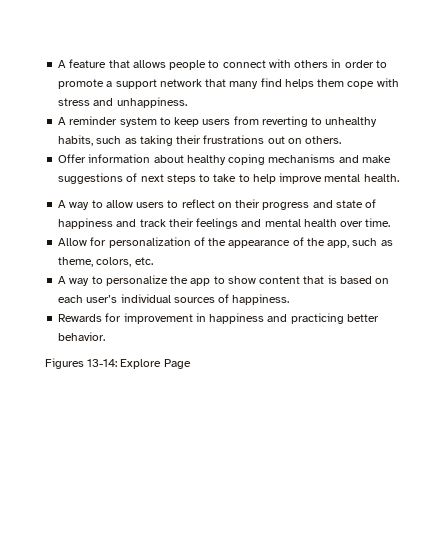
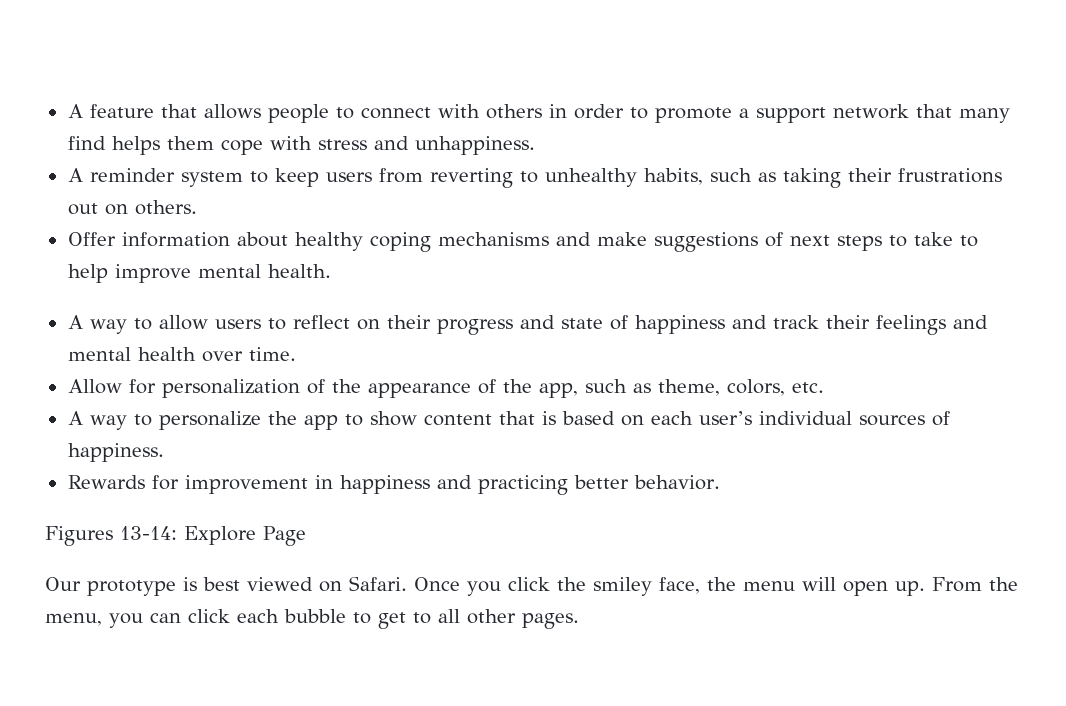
(191, 364) none -> [45,576,1018,596] [45,609,579,629] // Our prototype is best viewed on Safari. Once you click the smiley face, the menu will open up. From the menu, you can click each bubble to get to all other pages.

